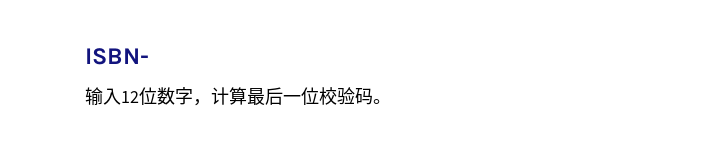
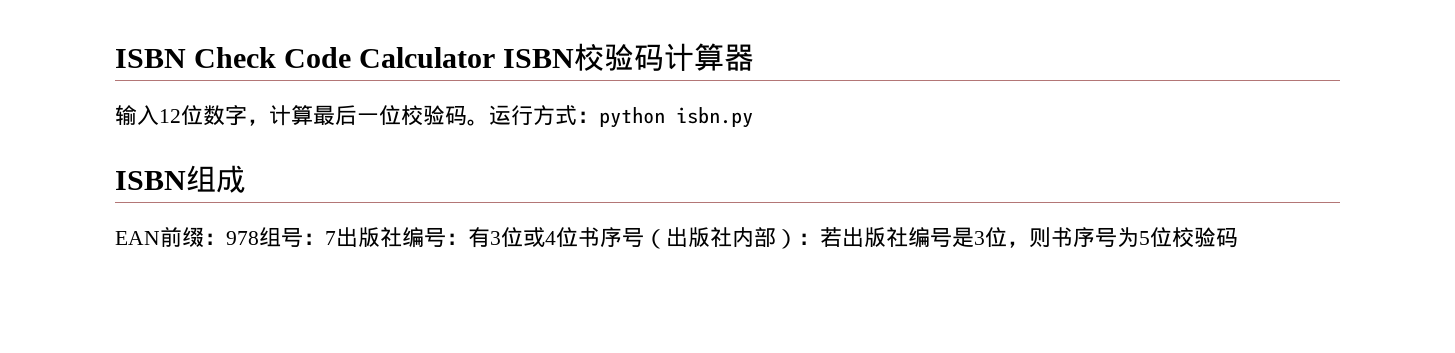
[85,48,149,65] ISBN- -> [115,43,755,71] ISBN Check Code Calculator ISBN校验码计算器
(391, 101) none -> [489,105,753,128] [115,165,246,193] [115,226,1238,249] 运行方式：python isbn.py // ISBN组成 // EAN前缀：978组号：7出版社编号：有3位或4位书序号（出版社内部）：若出版社编号是3位，则书序号为5位校验码

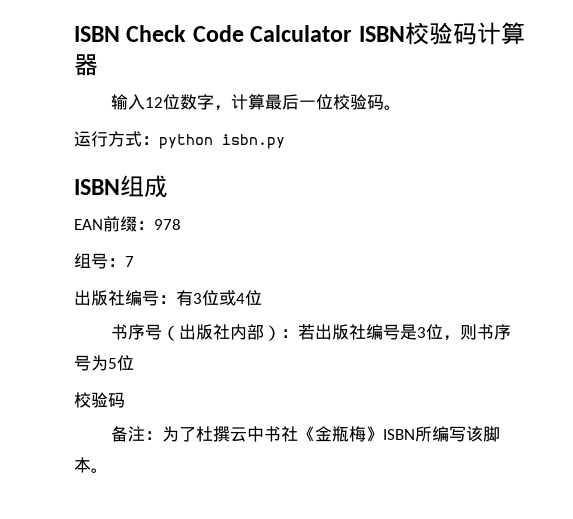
(489, 122) none -> (402, 107) //
(259, 238) none -> (181, 224) //
(336, 238) none -> (134, 261) //
(578, 237) none -> (262, 298) //
[1172,227,1238,248] 校验码 -> [74,392,125,408] [111,426,501,442] [74,457,108,473] // 校验码 // 备注：为了杜撰云中书社《金瓶梅》ISBN所编写该脚本。

